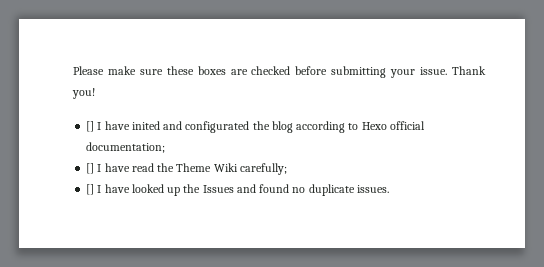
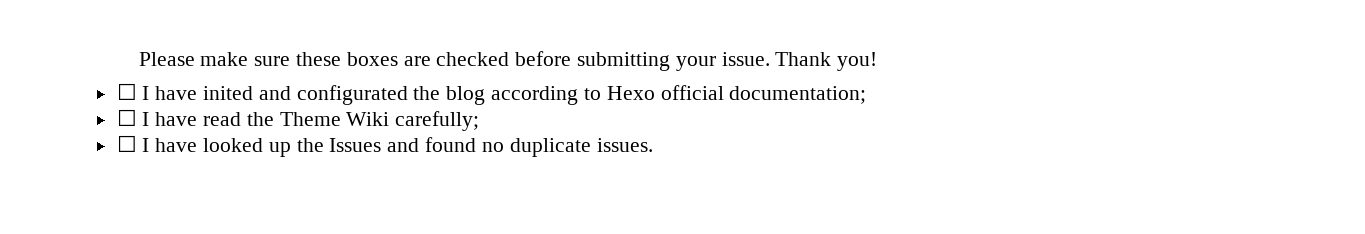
[86,121,95,132] [] -> [116,83,137,100] ☐
[86,163,95,174] [] -> [116,109,137,126] ☐
[86,184,95,195] [] -> [116,135,137,152] ☐

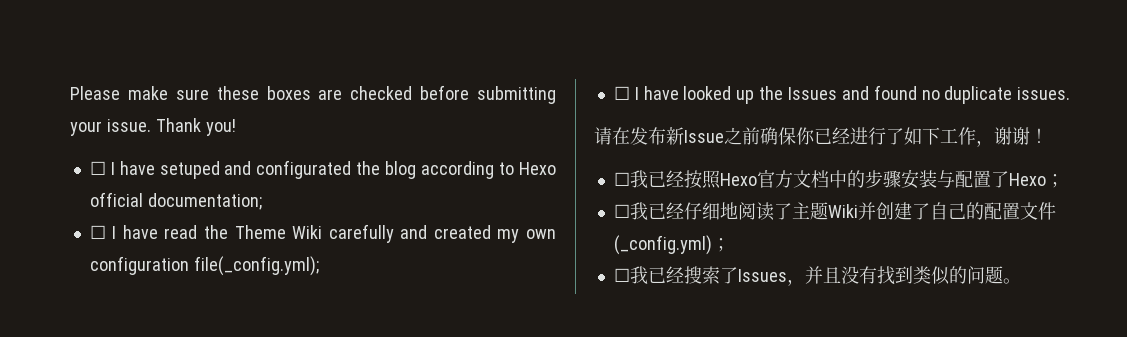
[203,86,254,100] inited -> [159,161,220,179] setuped
[395,111,480,131] carefully; -> [328,224,556,243] [89,256,319,276] carefully and created my own configuration file(_config.yml);
(653, 145) none -> [594,127,1048,147] [613,169,1064,189] [613,202,1056,221] [613,235,730,255] [613,266,1021,286] // 请在发布新Issue之前确保你已经进行了如下工作，谢谢！ // ☐我已经按照Hexo官方文档中的步骤安装与配置了Hexo； // ☐我已经仔细地阅读了主题Wiki并创建了自己的配置文件(_config.yml)； // ☐我已经搜索了Issues，并且没有找到类似的问题。

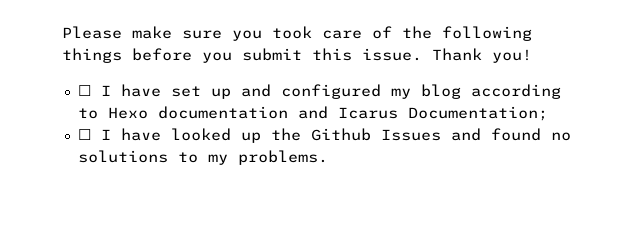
[216,85,556,104] [70,121,102,136] these boxes are checked before submitting your -> [232,26,532,41] [62,48,352,63] you took care of the following things before you submit this
[159,160,556,179] [89,192,262,210] [89,224,556,243] [89,256,319,276] setuped and configurated the blog according to Hexo official documentation; // ☐ I have read the Theme Wiki carefully and created my own configuration file(_config.yml); -> [170,84,561,99] [77,106,548,121] set up and configured my blog according to Hexo documentation and Icarus Documentation;
(784, 93) none -> [310,128,371,141] Github
[944,86,1071,104] [594,127,1048,147] [613,169,1064,189] [613,202,1056,221] [613,235,730,255] [613,266,1021,286] duplicate issues. // 请在发布新Issue之前确保你已经进行了如下工作，谢谢！ // ☐我已经按照Hexo官方文档中的步骤安装与配置了Hexo； // ☐我已经仔细地阅读了主题Wiki并创建了自己的配置文件(_config.yml)； // ☐我已经搜索了Issues，并且没有找到类似的问题。 -> [77,150,328,165] solutions to my problems.

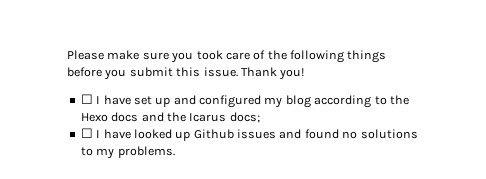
[107,106,548,121] Hexo documentation and Icarus Documentation; -> [389,95,409,105] [80,112,260,123] the Hexo docs and the Icarus docs;
[270,128,441,141] the Github Issues -> [193,129,276,139] Github issues

